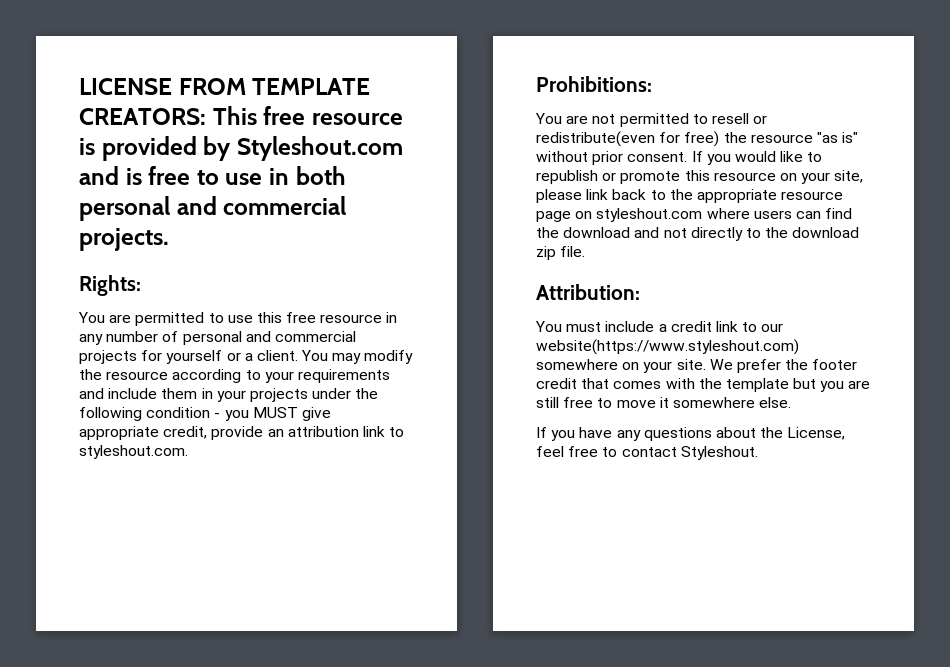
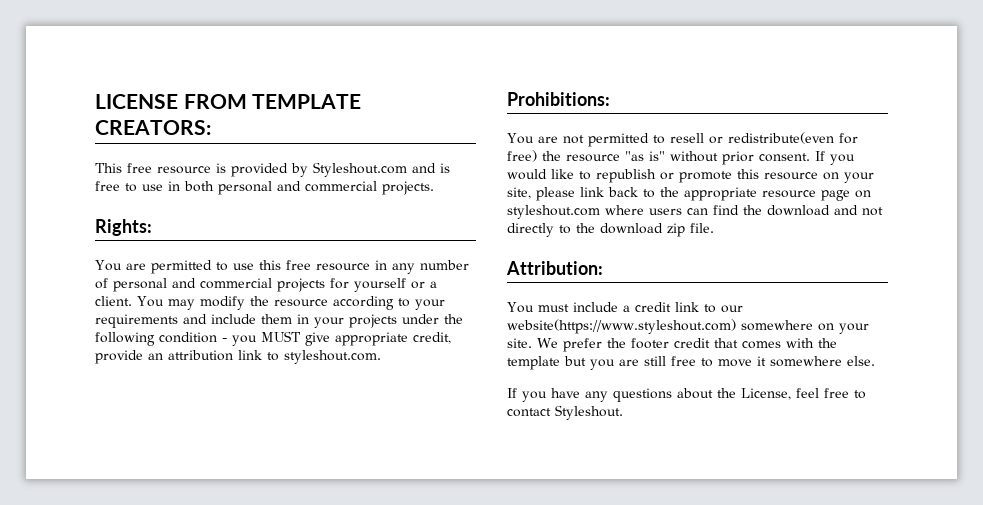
(206, 116) none -> (211, 127) //

